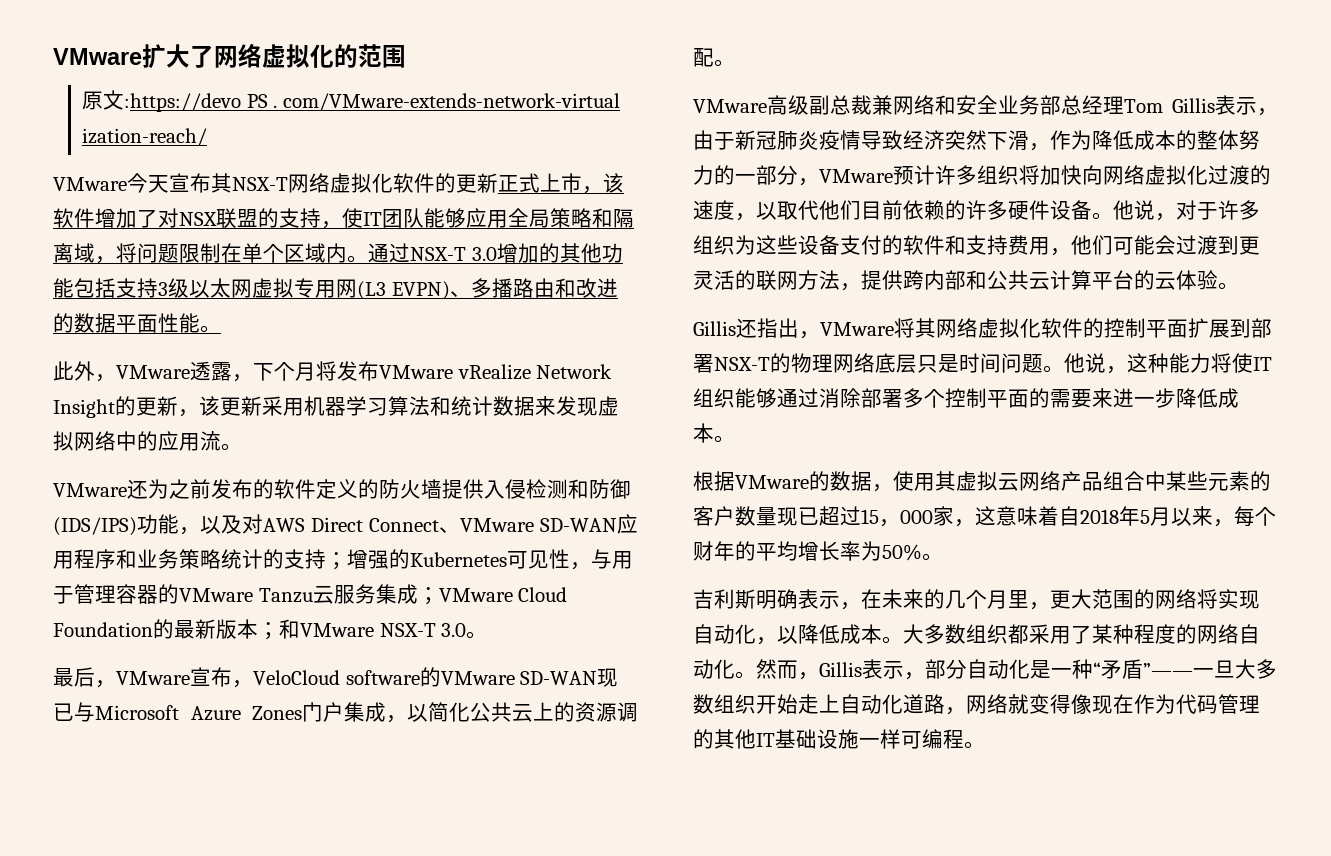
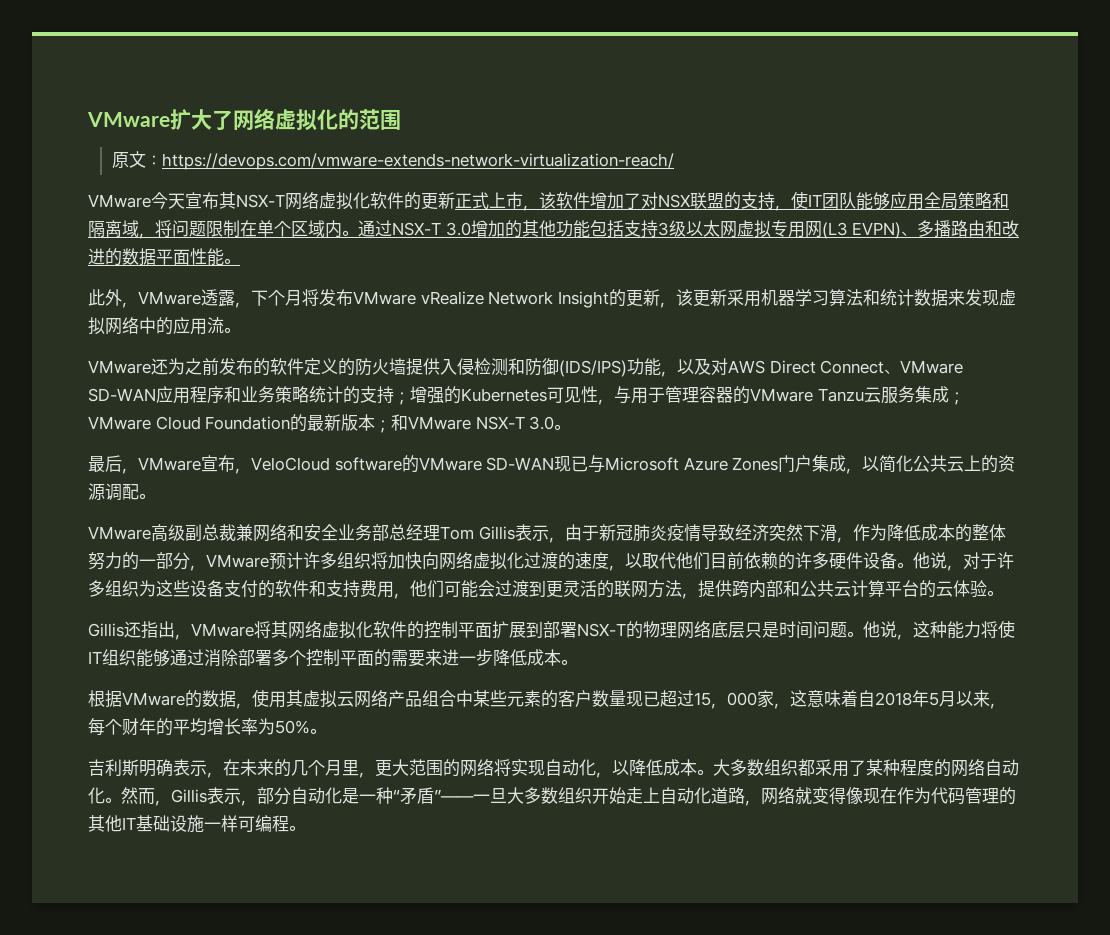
[124,93,620,112] [82,128,208,146] :https://devo PS . com/VMware-extends-network-virtual ization-reach/ -> [145,153,674,170] ：https://devops.com/vmware-extends-network-virtualization-reach/

